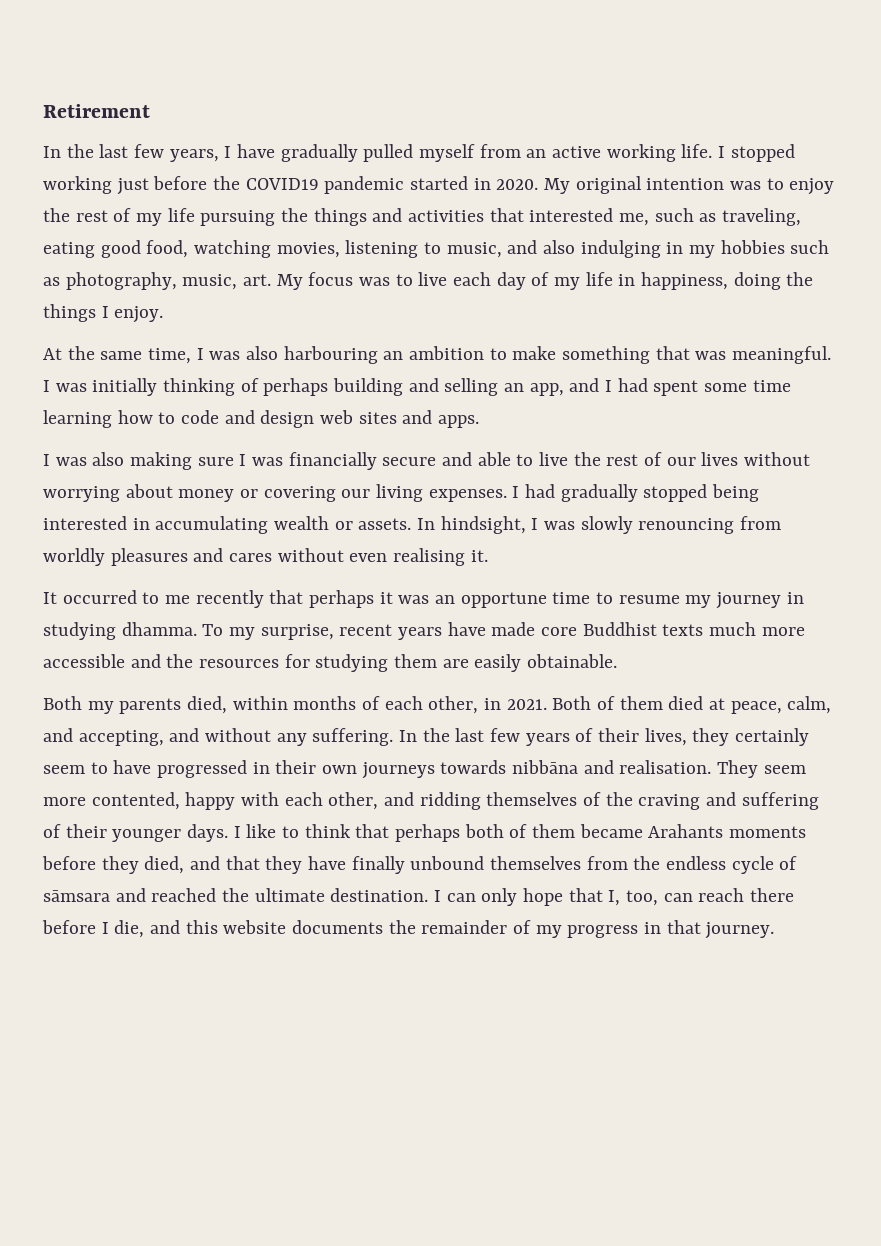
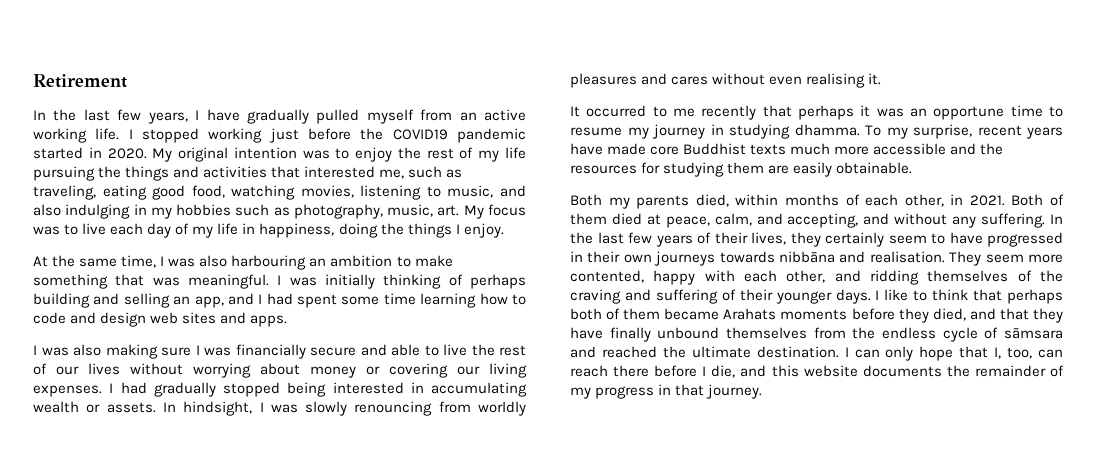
[648,824,724,838] Arahants -> [723,308,777,320] Arahats

